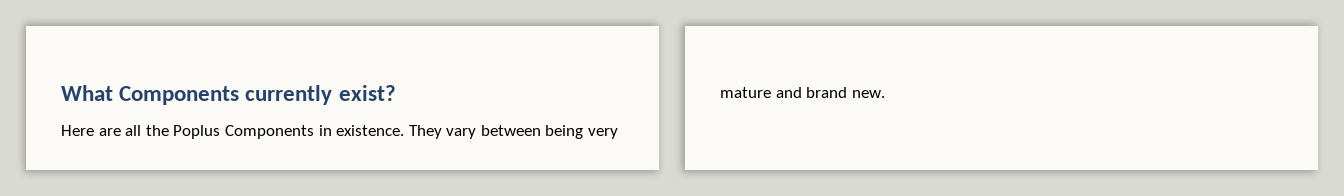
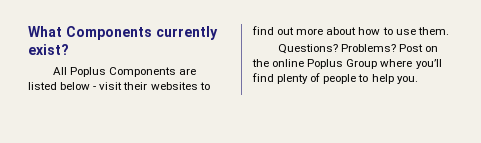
[61,125,619,139] [720,87,885,98] Here are all the Poplus Components in existence. They vary between being very mature and brand new. -> [52,67,196,77] [28,82,210,90] [252,26,449,35] [277,44,438,54] [252,59,442,69] [252,73,418,84] All Poplus Components are listed below - visit their websites to find out more about how to use them. // Questions? Problems? Post on the online Poplus Group where you’ll find plenty of people to help you.

